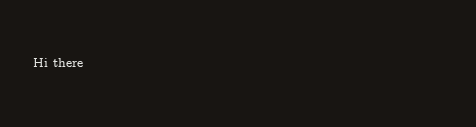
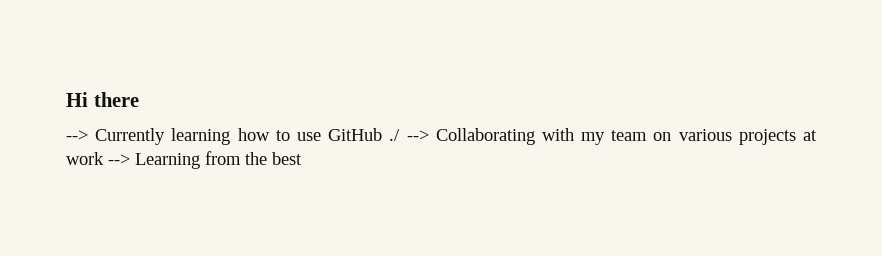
(83, 62) none -> [66,128,817,145] [66,151,302,169] // --> Currently learning how to use GitHub ./ --> Collaborating with my team on various projects at work --> Learning from the best

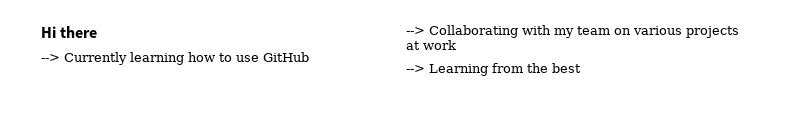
[389,129,401,141] ./ -> (309, 57) //
(104, 158) none -> (456, 45) //

